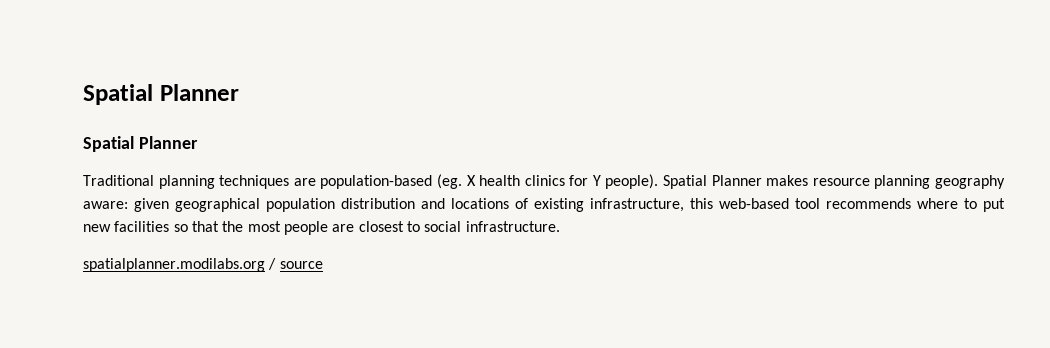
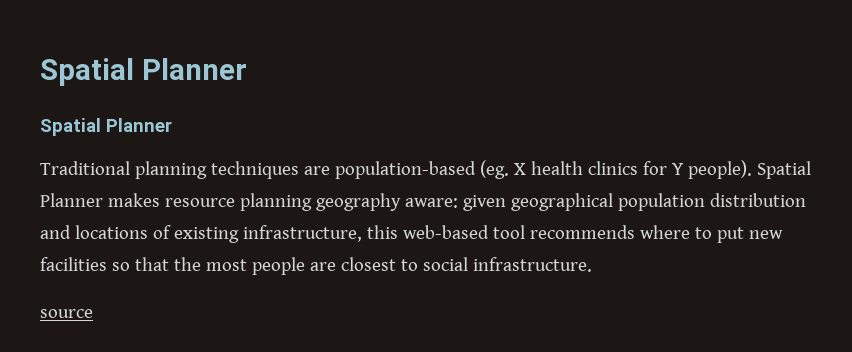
[83,258,277,272] spatialplanner.modilabs.org / -> (592, 264) none

